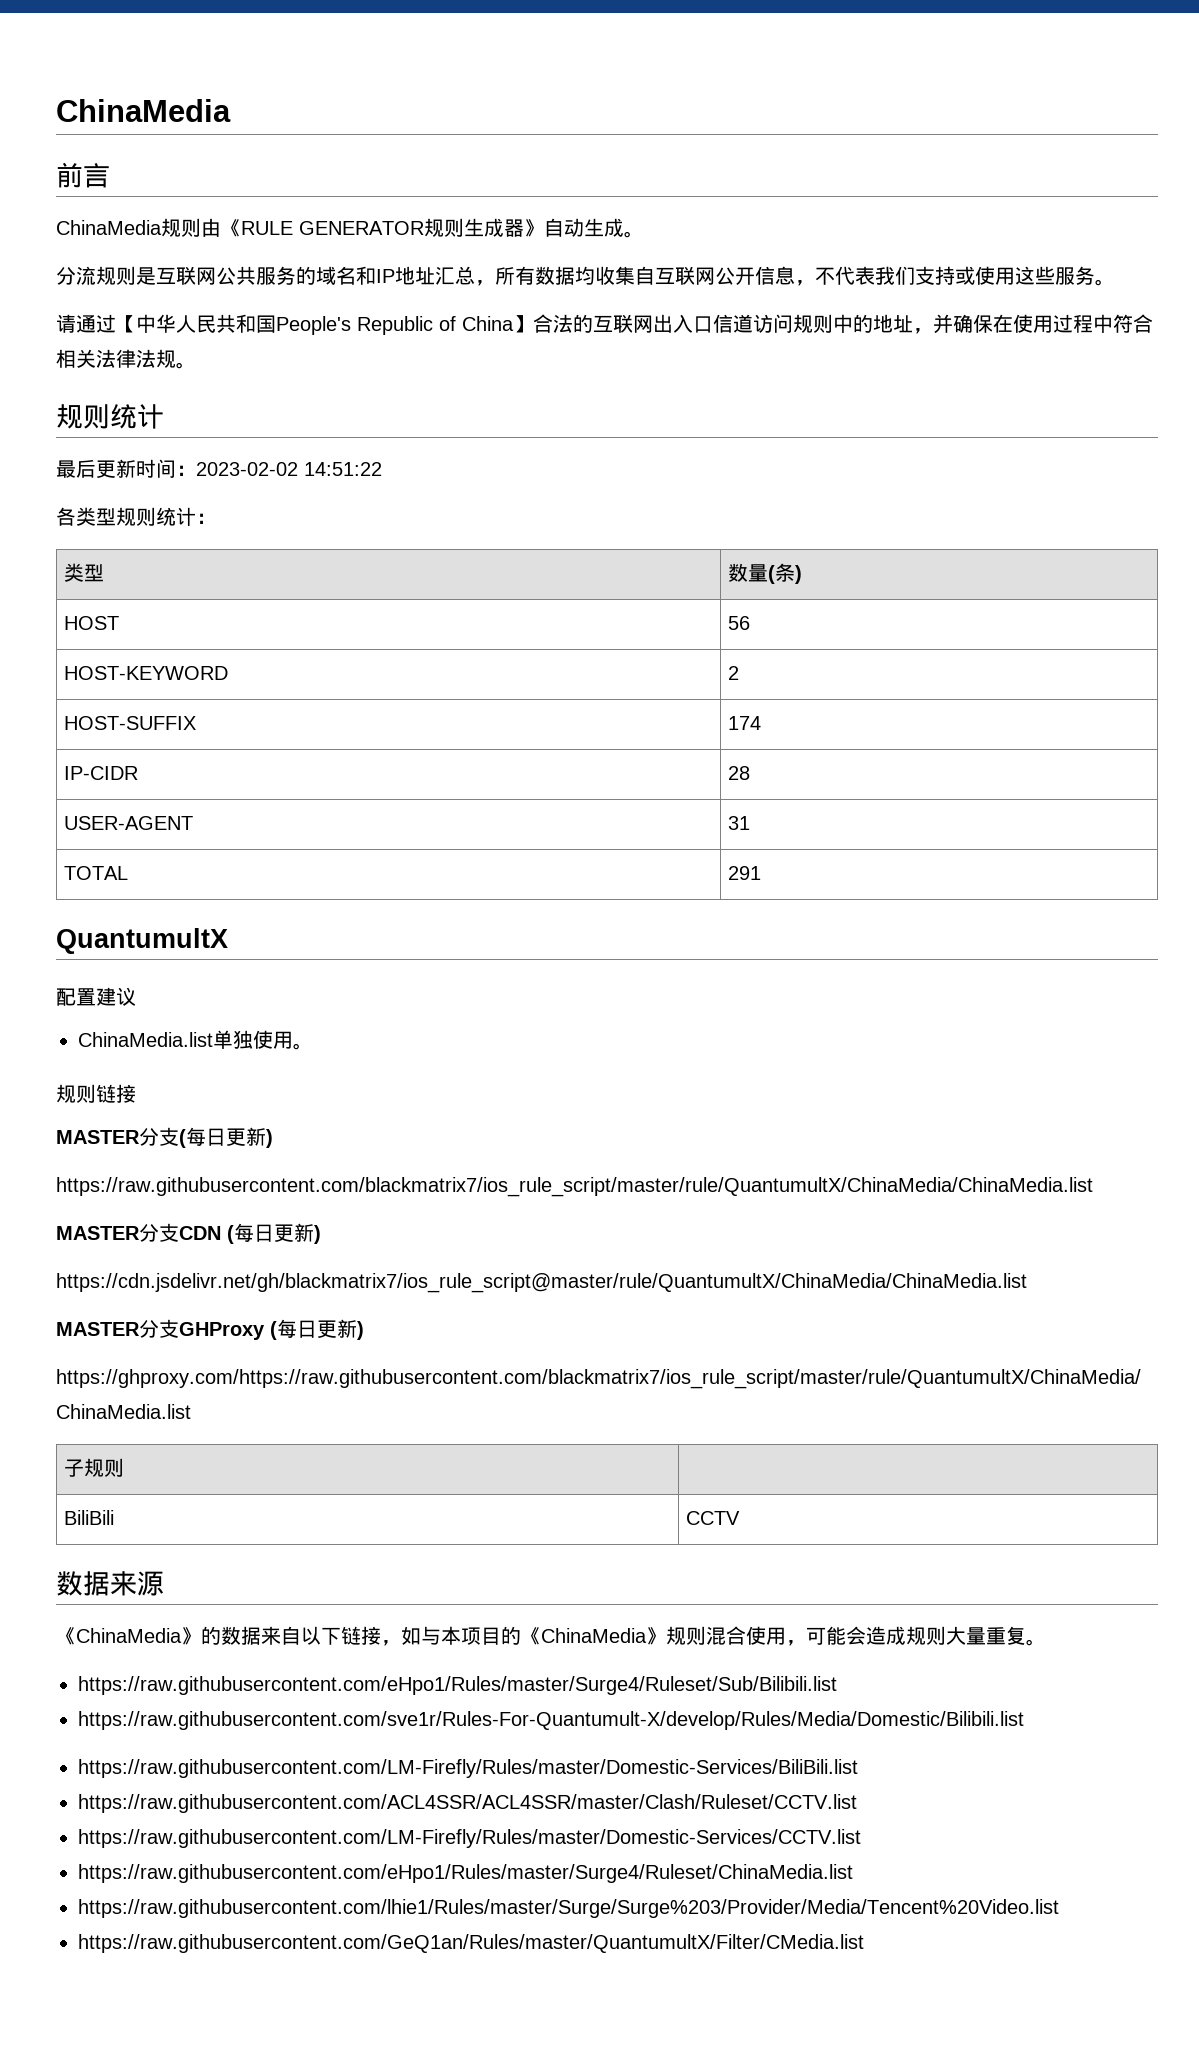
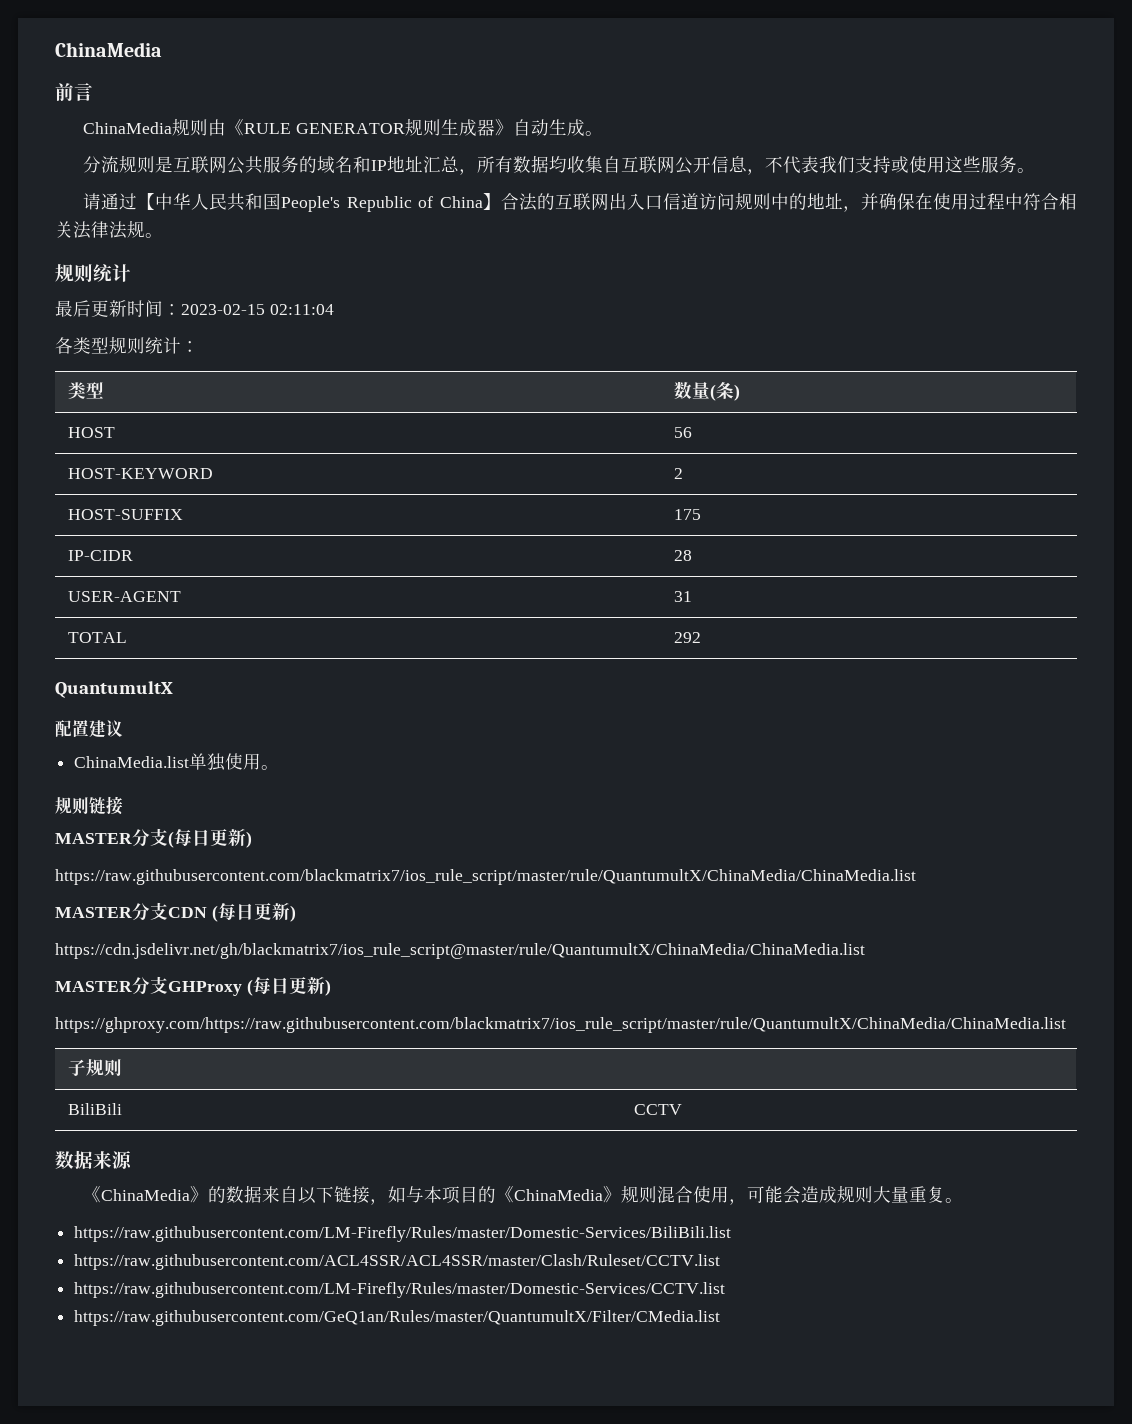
[196,462,382,476] 2023-02-02 14:51:22 -> [181,304,334,315] 2023-02-15 02:11:04
[728,716,762,730] 174 -> [673,509,701,520] 175
[728,866,762,880] 291 -> [673,632,701,643] 292
[78,1676,837,1695] [78,1711,1024,1730] // https://raw.githubusercontent.com/eHpo1/Rules/master/Surge4/Ruleset/Sub/Bilibili.list // https://raw.githubusercontent.com/sve1r/Rules-For-Quantumult-X/develop/Rules/Media/Domestic/Bilibili.list -> (964, 1200) none
[78,1864,853,1883] [78,1899,1059,1918] // https://raw.githubusercontent.com/eHpo1/Rules/master/Surge4/Ruleset/ChinaMedia.list // https://raw.githubusercontent.com/lhie1/Rules/master/Surge/Surge%203/Provider/Media/Tencent%20Video.list -> (726, 1290) none

